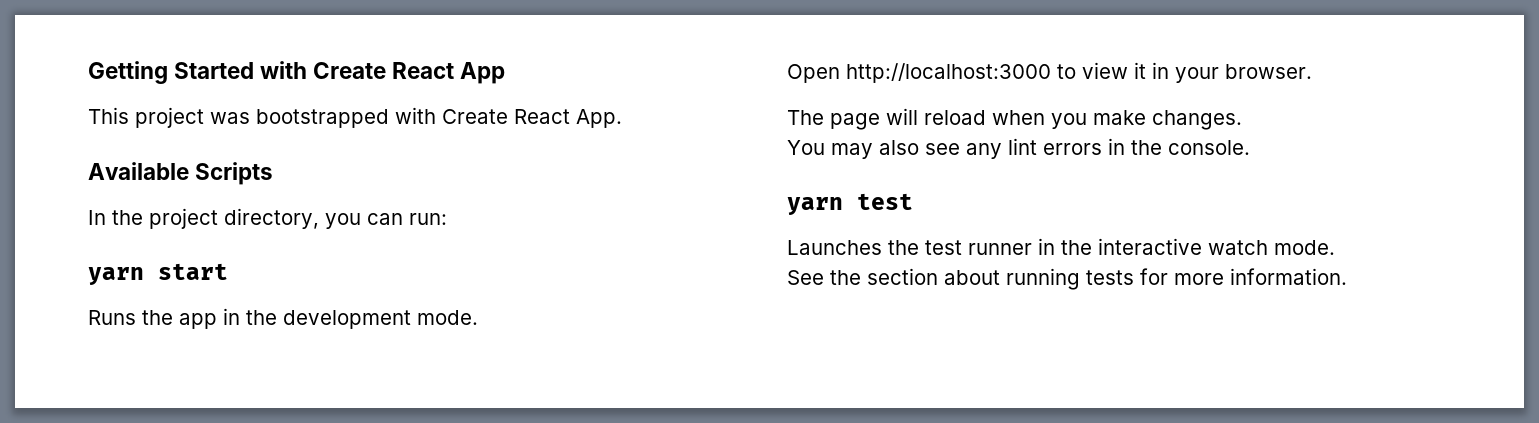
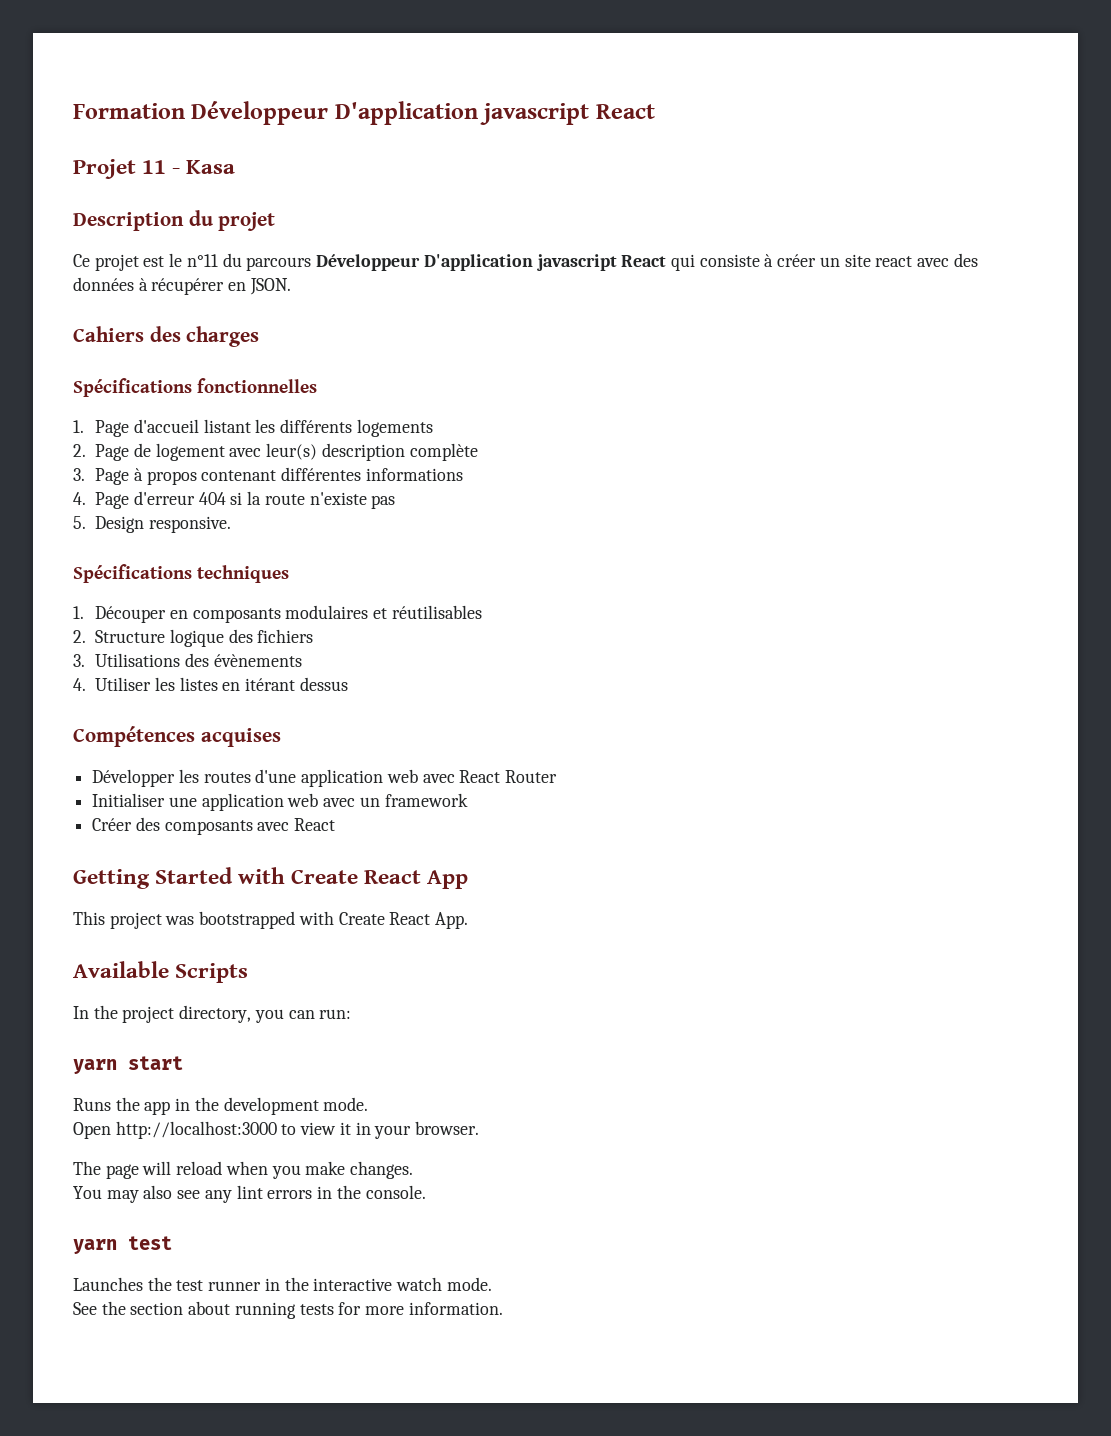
(88, 72) none -> [73,101,655,125] [73,159,236,179] [73,210,276,231] [73,253,978,271] [73,277,291,295] [73,326,260,347] [73,378,318,397] [73,419,433,437] [73,443,478,461] [73,467,463,485] [73,491,396,509] [73,516,231,533] [73,564,290,583] [73,605,482,623] [73,629,314,647] [73,653,302,667] [73,677,348,691] [73,726,281,747] [92,769,558,787] [92,793,468,811] [92,817,336,835] Formation Développeur D'application javascript React // Projet 11 - Kasa // Description du projet // Ce projet est le n°11 du parcours Développeur D'application javascript React qui consiste à créer un site react avec des données à récupérer en JSON. // Cahiers des charges // Spécifications fonctionnelles // 1. Page d'accueil listant les différents logements // 2. Page de logement avec leur(s) description complète // 3. Page à propos contenant différentes informations // 4. Page d'erreur 404 si la route n'existe pas // 5. Design responsive. // Spécifications techniques // 1. Découper en composants modulaires et réutilisables // 2. Structure logique des fichiers // 3. Utilisations des évènements // 4. Utiliser les listes en itérant dessus // Compétences acquises // Développer les routes d'une application web avec React Router // Initialiser une application web avec un framework // Créer des composants avec React //

